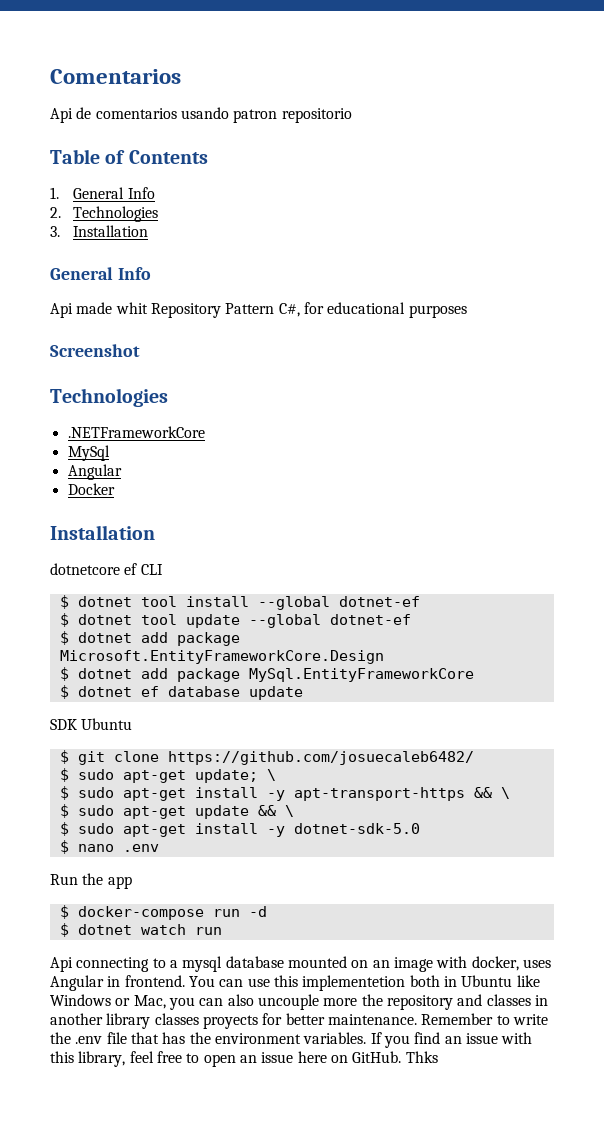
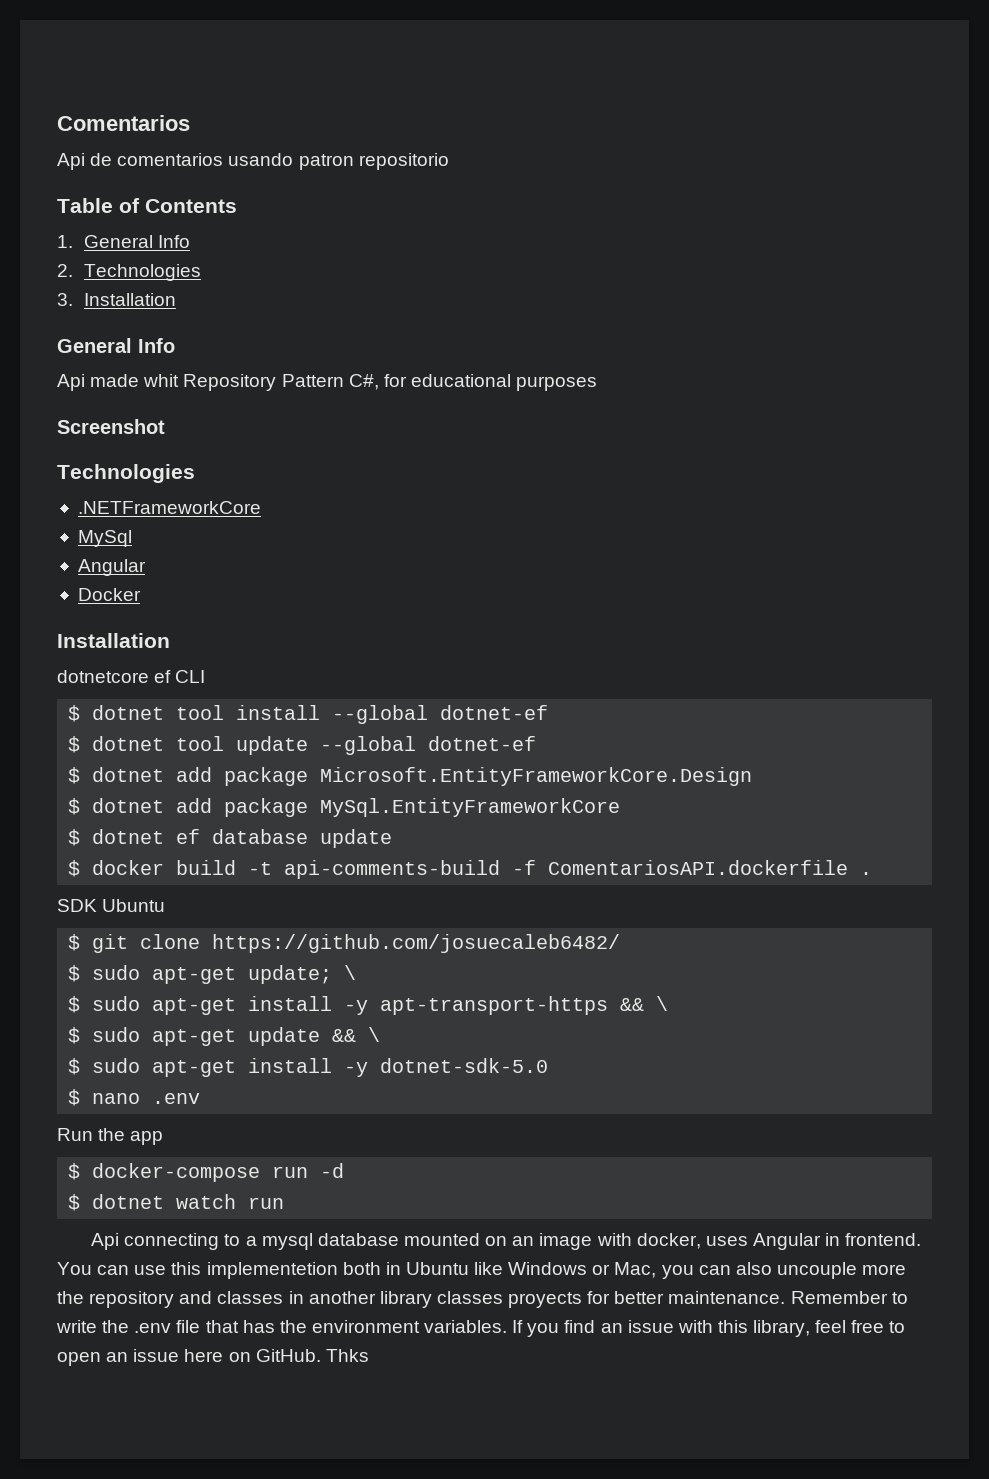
(303, 693) none -> [68,860,873,879] // $ docker build -t api-comments-build -f ComentariosAPI.dockerfile .

